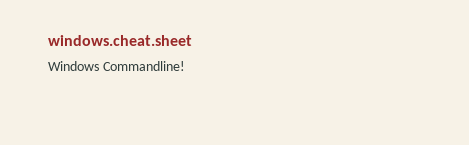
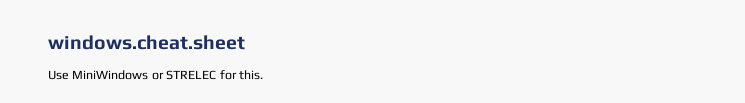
[48,61,185,71] Windows Commandline! -> [48,70,263,80] Use MiniWindows or STRELEC for this.

